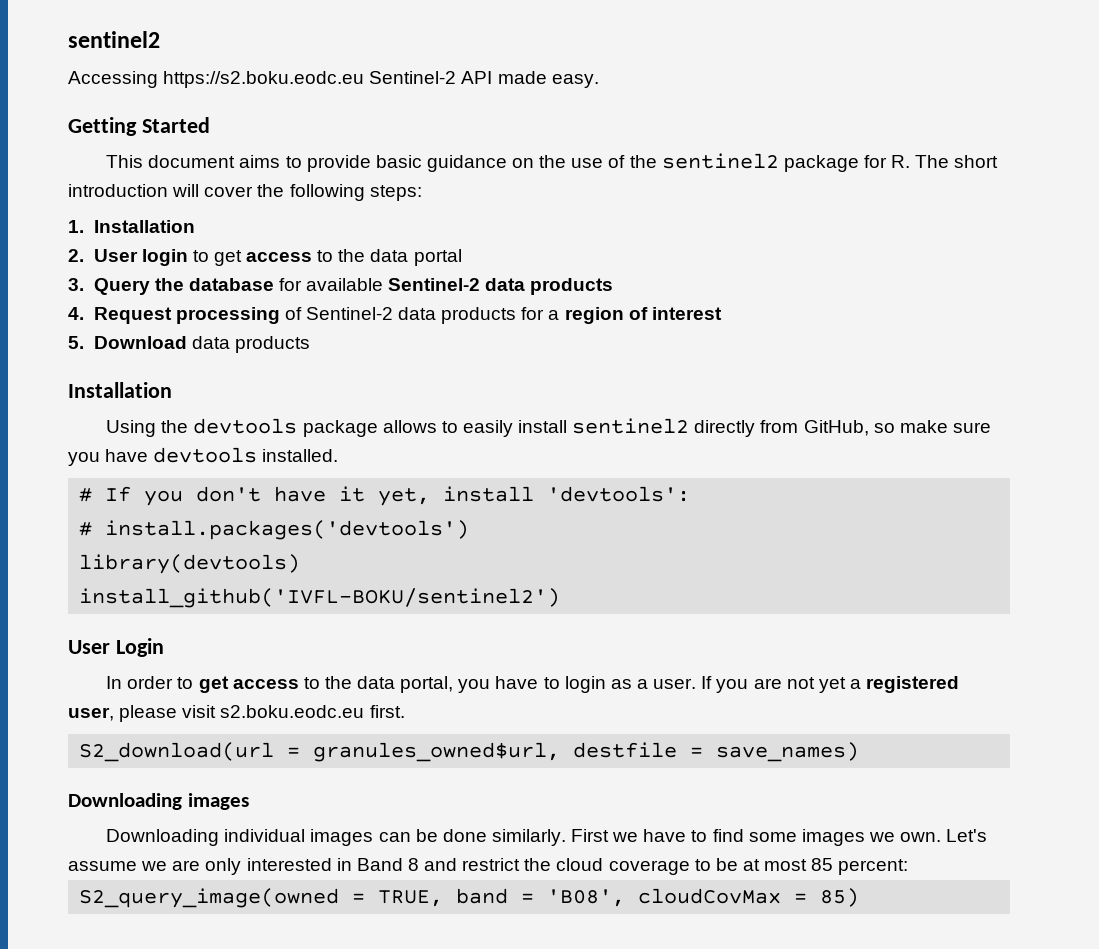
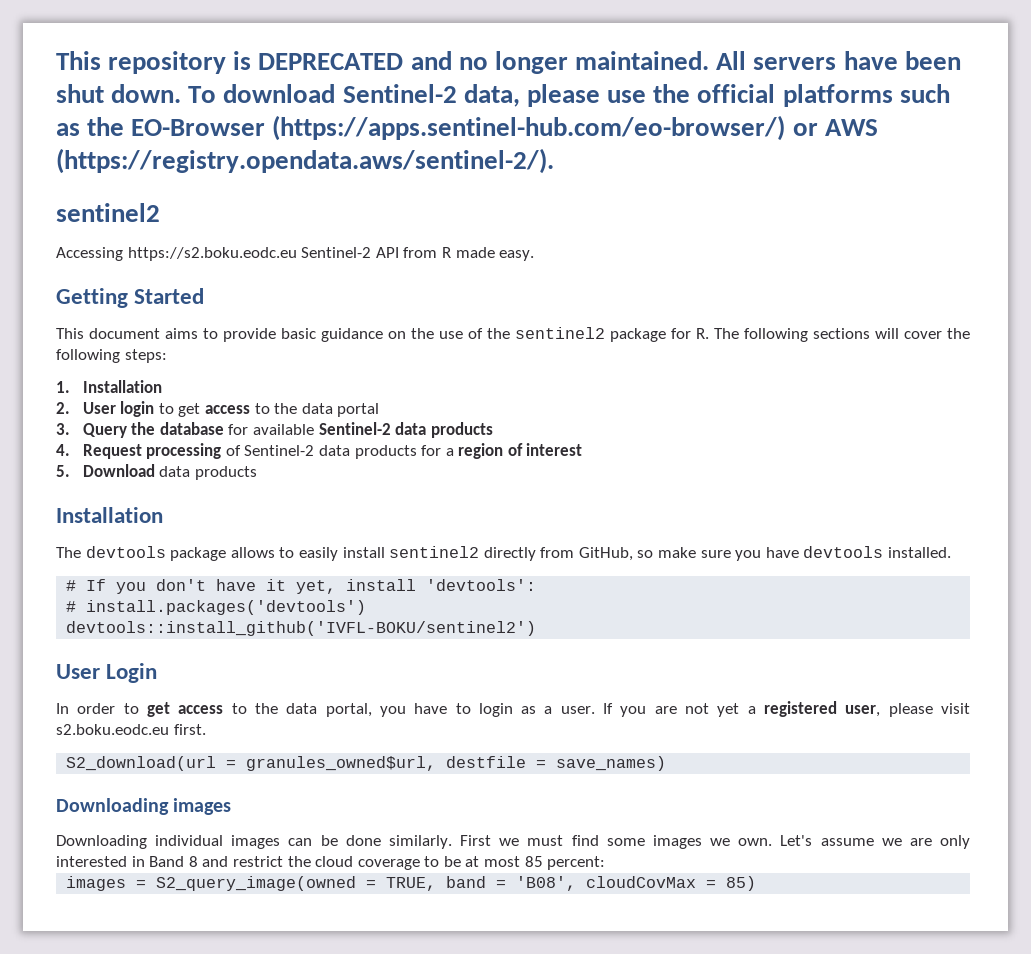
(68, 39) none -> [56,51,961,74] [56,84,950,107] [56,115,878,141] [56,148,554,174] This repository is DEPRECATED and no longer maintained. All servers have been shut down. To download Sentinel-2 data, please use the official platforms such as the EO-Browser (https://apps.sentinel-hub.com/eo-browser/) or AWS (https://registry.opendata.aws/sentinel-2/). //
(493, 77) none -> [403,247,451,258] from R
[954,155,999,168] [68,184,168,197] short introduction -> [744,328,870,342] following sections
[106,420,189,437] Using the -> [56,547,81,558] The
[79,554,301,574] [79,588,561,608] library(devtools) // install_github('IVFL-BOKU/sentinel2') -> [66,621,537,636] devtools::install_github('IVFL-BOKU/sentinel2')
[643,829,708,842] have to -> [527,835,564,846] must
(909, 867) none -> [66,876,147,891] images =

